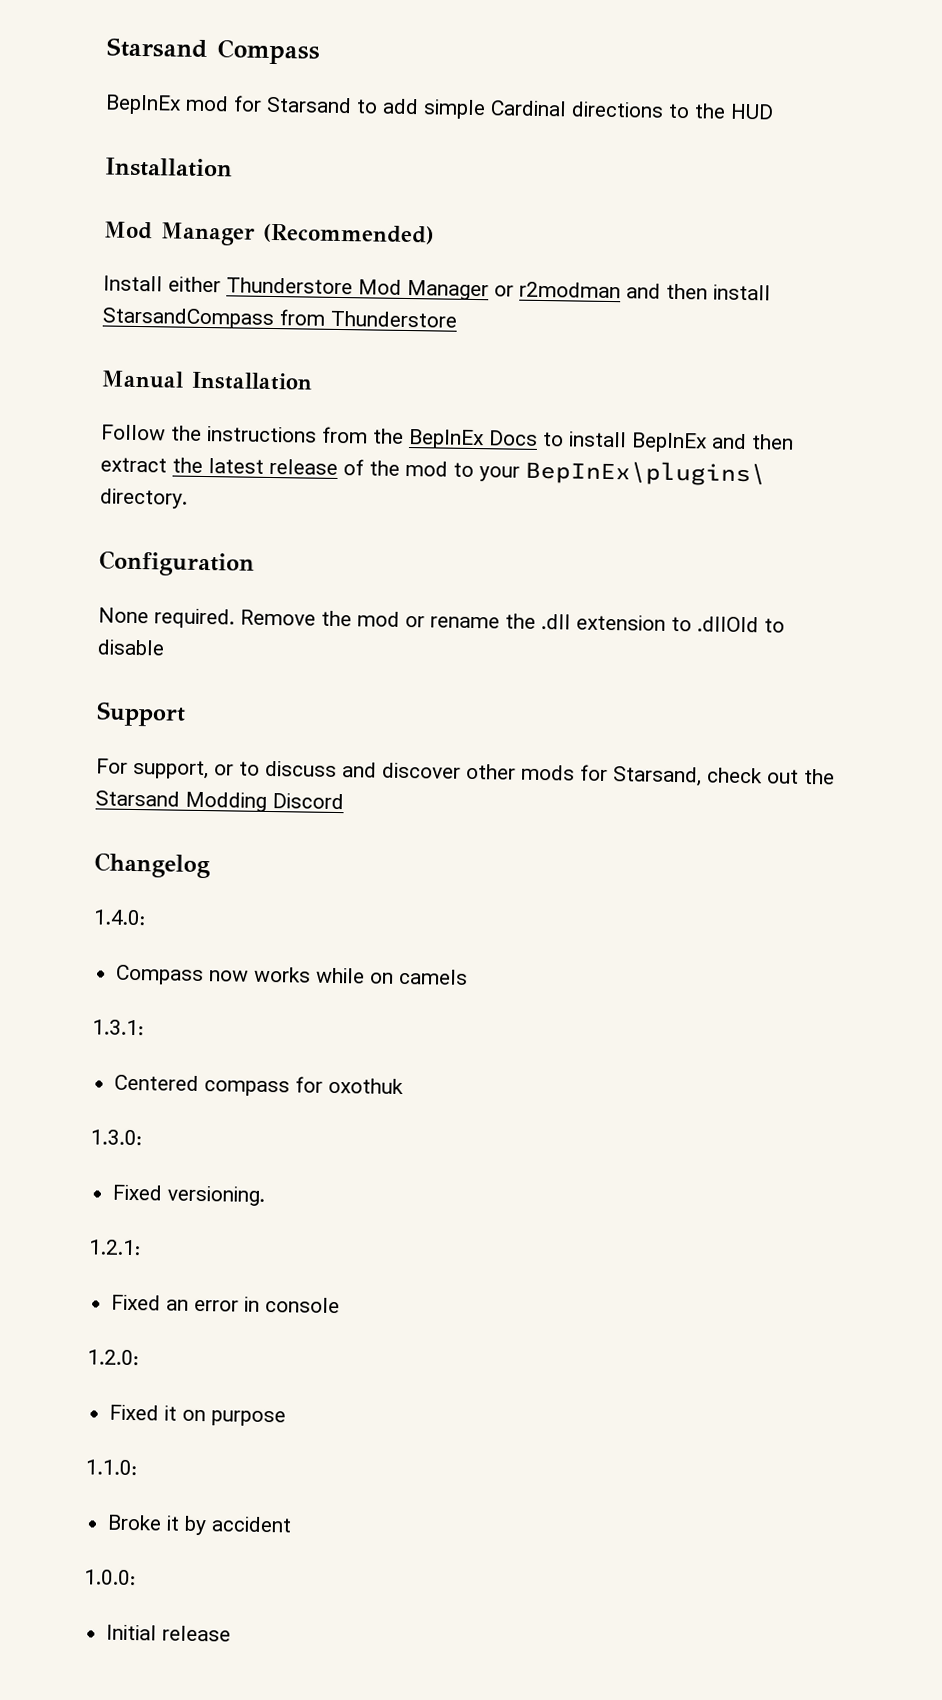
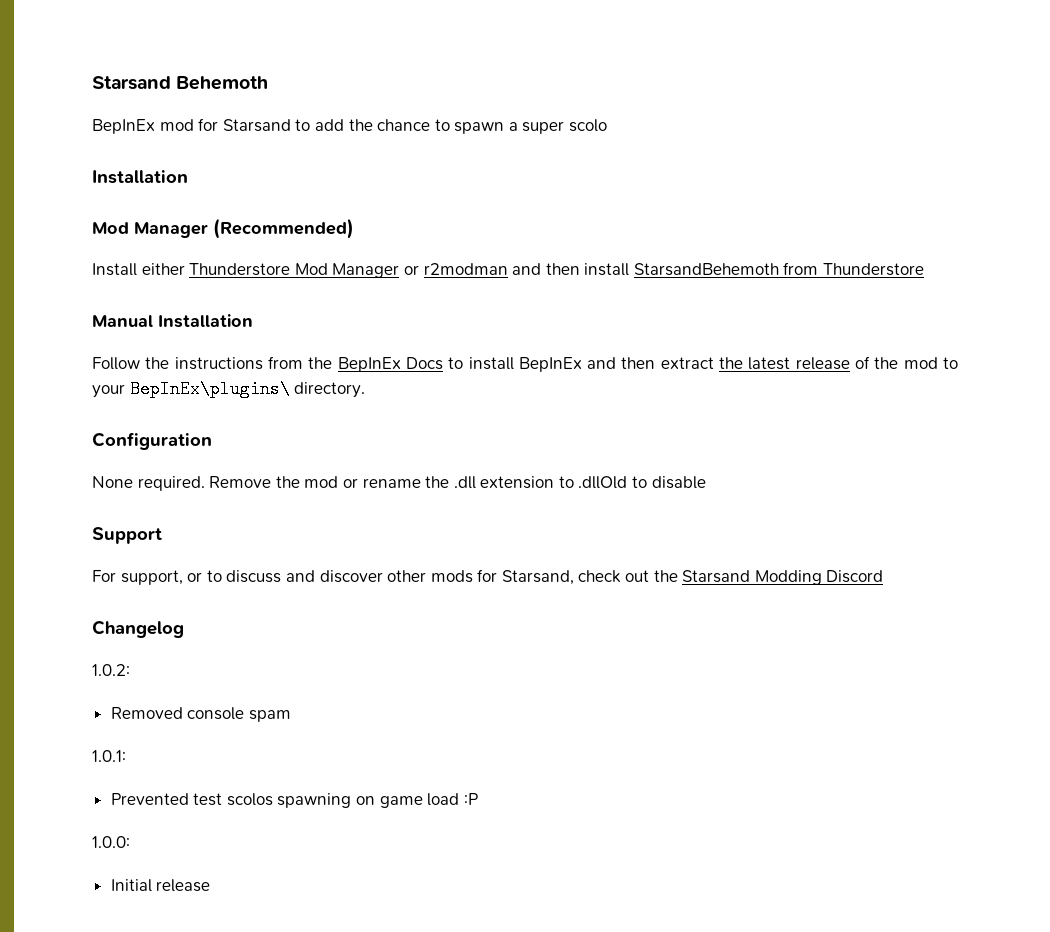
[106,37,320,65] Starsand Compass -> [92,76,269,90] Starsand Behemoth
[423,99,774,120] simple Cardinal directions to the HUD -> [348,119,608,134] the chance to spawn a super scolo
[102,307,274,330] StarsandCompass -> [633,263,779,276] StarsandBehemoth
[93,909,146,926] [115,964,469,986] [92,1019,144,1036] [114,1074,405,1097] [90,1129,142,1146] [112,1184,266,1206] [88,1239,141,1256] [111,1294,341,1314] [87,1349,139,1366] [109,1404,287,1427] [85,1459,137,1476] [107,1514,293,1536] 1.4.0: // Compass now works while on camels // 1.3.1: // Centered compass for oxothuk // 1.3.0: // Fixed versioning. // 1.2.1: // Fixed an error in console // 1.2.0: // Fixed it on purpose // 1.1.0: // Broke it by accident -> [92,664,130,676] [110,707,291,722] [92,750,126,762] [110,793,478,808] 1.0.2: // Removed console spam // 1.0.1: // Prevented test scolos spawning on game load :P

